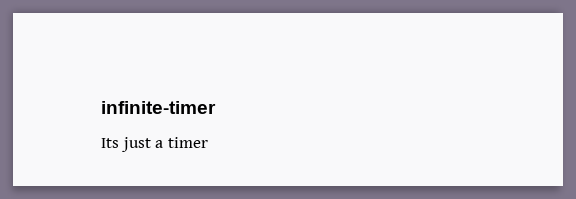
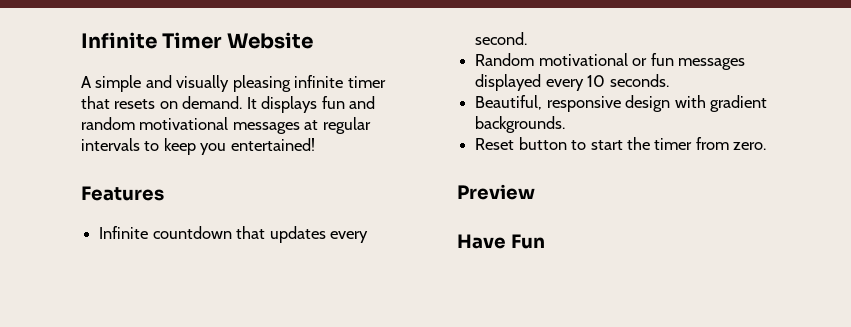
[101,101,216,114] [101,137,208,152] infinite-timer // Its just a timer -> [81,32,313,49] [81,75,386,92] [81,96,376,113] [81,117,371,134] [81,138,315,155] [81,186,164,201] [99,226,368,243] [475,32,528,45] [475,53,745,70] [475,74,669,91] [475,95,767,112] [475,116,566,133] [475,137,767,150] [457,184,535,200] [457,234,545,249] Infinite Timer Website // A simple and visually pleasing infinite timer that resets on demand. It displays fun and random motivational messages at regular intervals to keep you entertained! // Features // Infinite countdown that updates every second. // Random motivational or fun messages displayed every 10 seconds. // Beautiful, responsive design with gradient backgrounds. // Reset button to start the timer from zero. // Preview // Have Fun

